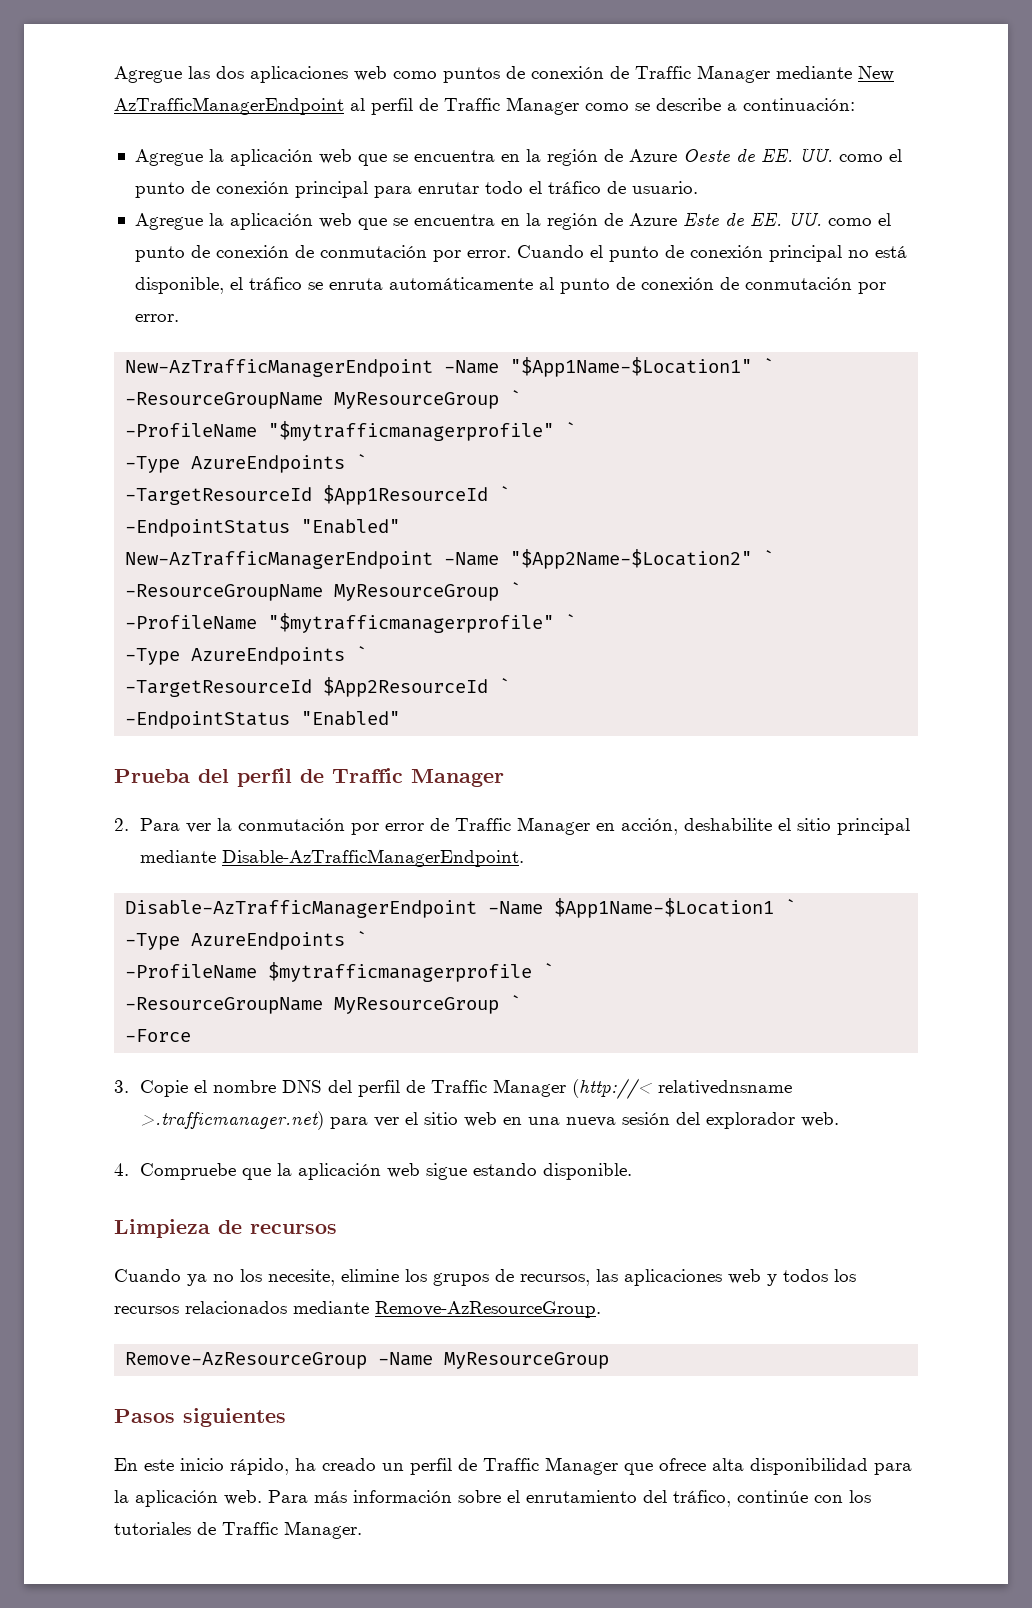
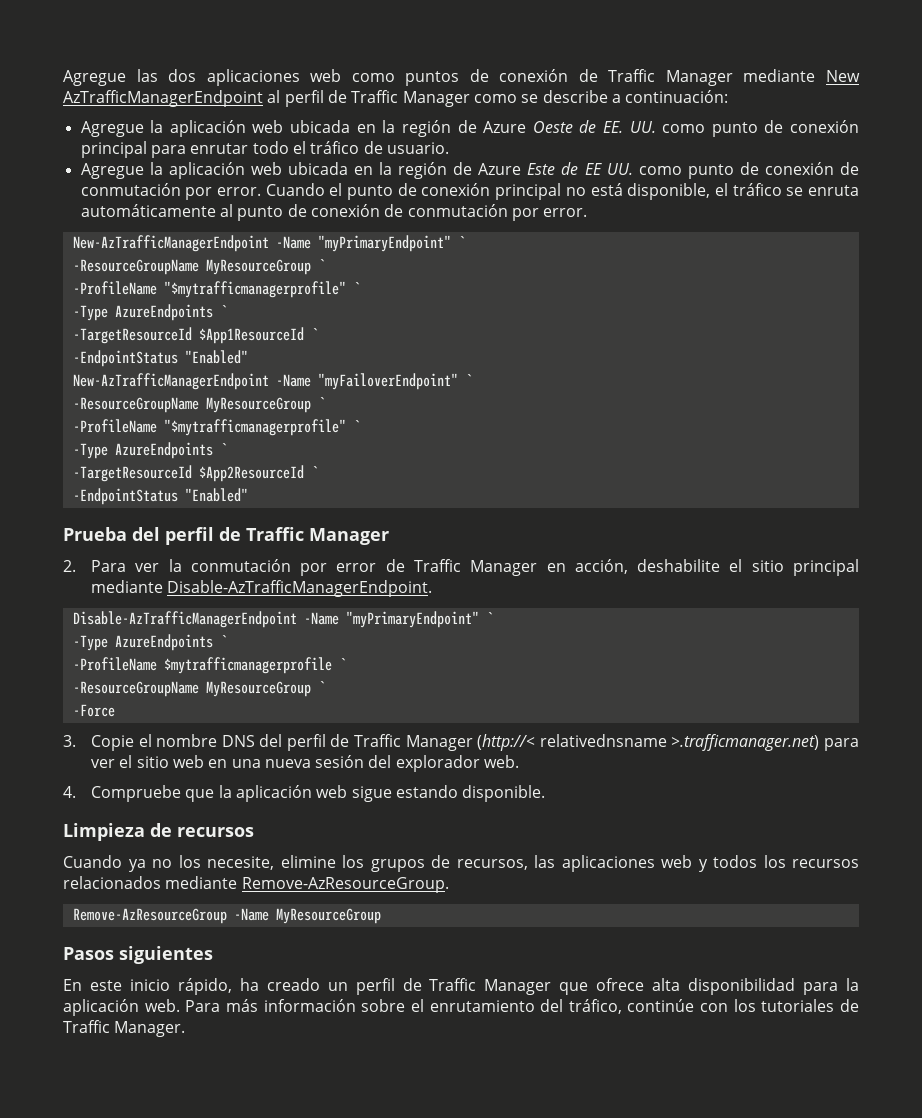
[357,150,495,166] que se encuentra -> [290,120,351,133] ubicada
[888,149,902,162] el -> (706, 128) none
[357,214,495,230] que se encuentra -> [287,162,348,175] ubicada
[749,212,891,226] EE. UU. como el -> [584,163,682,175] EE UU. como
[510,357,753,377] "$App1Name-$Location1" -> [317,235,451,252] "myPrimaryEndpoint"
[510,549,753,569] "$App2Name-$Location2" -> [317,373,458,390] "myFailoverEndpoint"
[554,898,775,918] $App1Name-$Location1 -> [345,611,479,628] "myPrimaryEndpoint"

